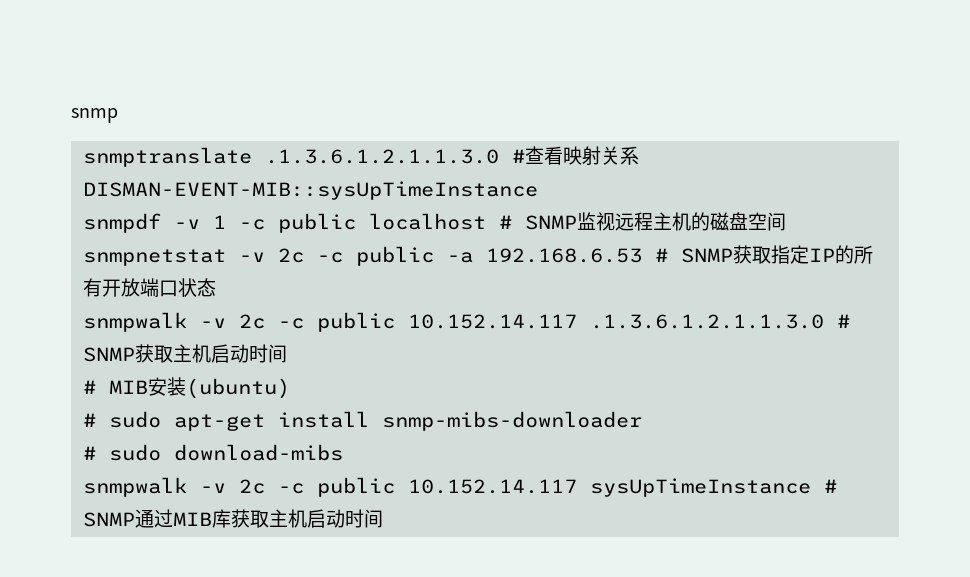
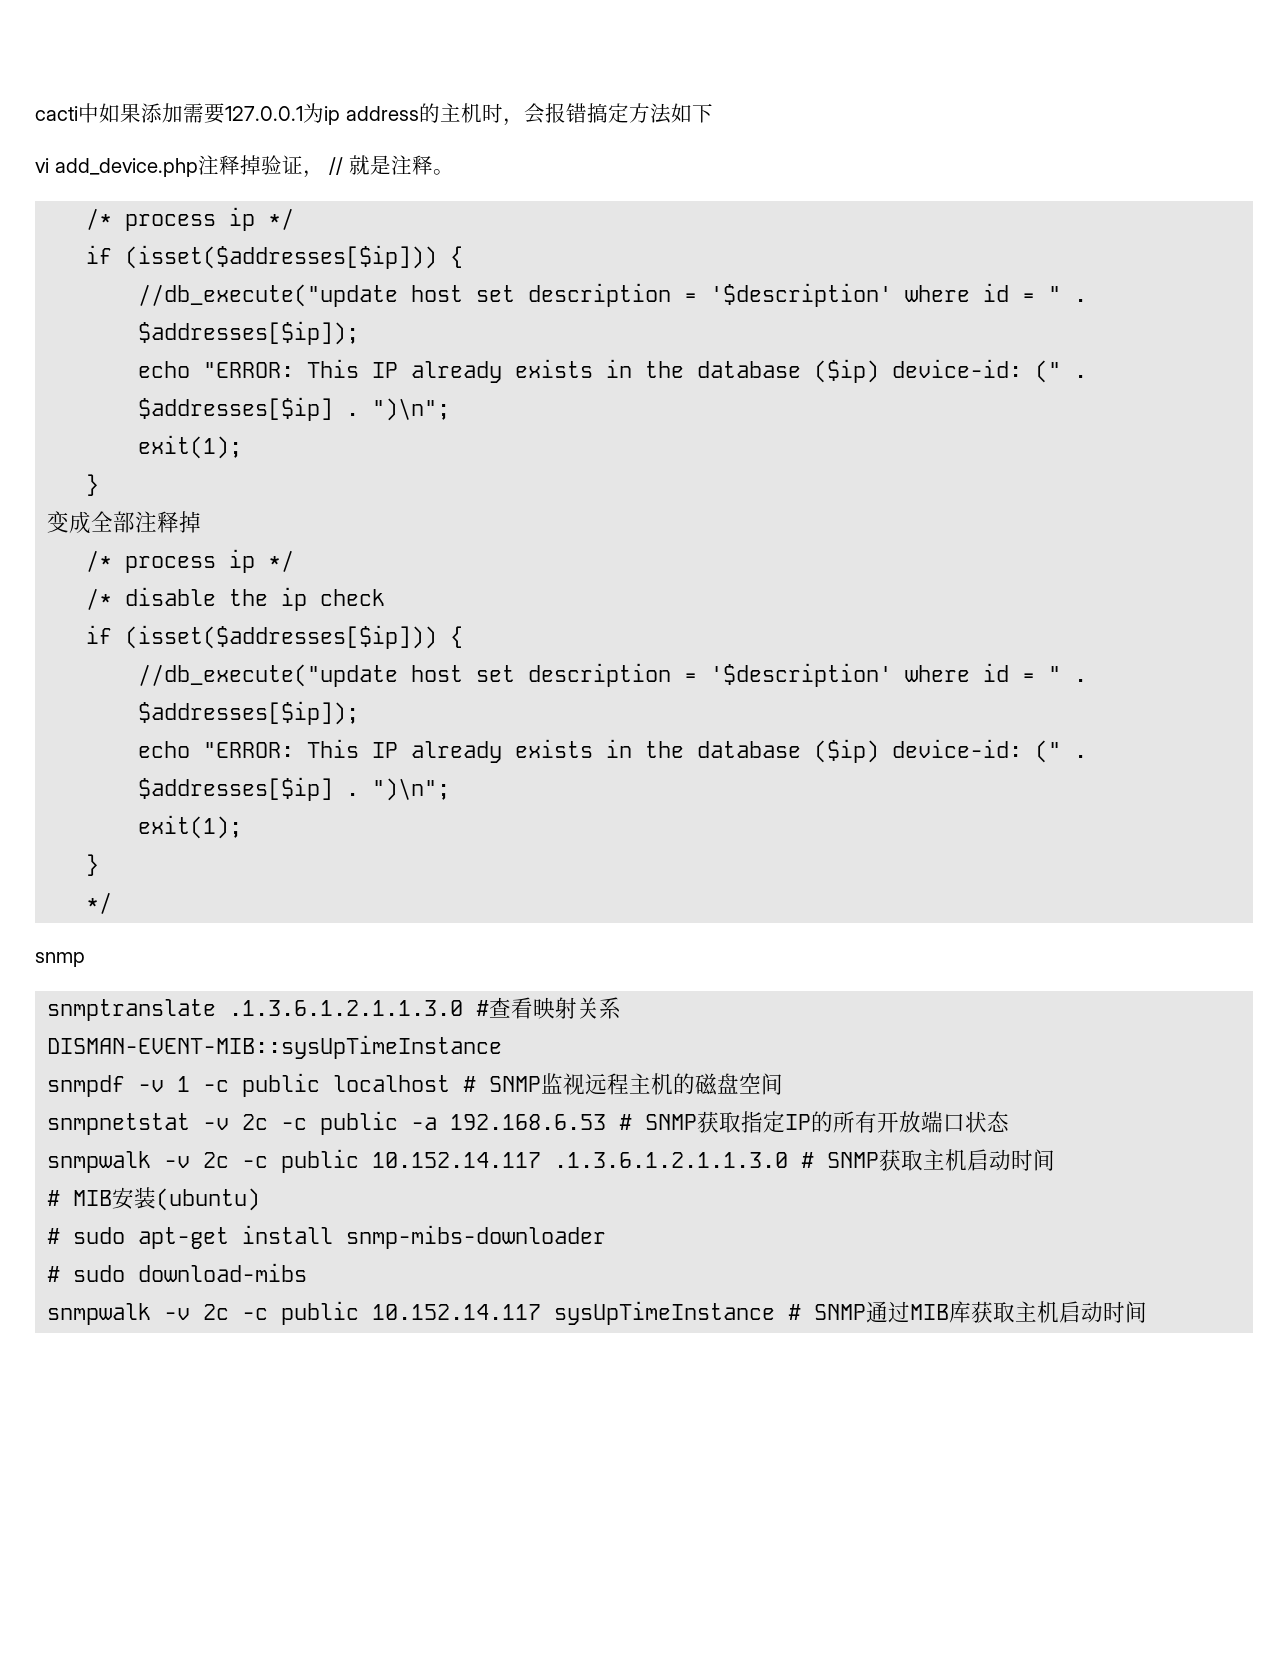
(71, 115) none -> [35,103,713,126] [35,155,454,178] [86,207,295,231] [86,245,464,269] [138,283,1088,307] [138,321,360,345] [138,359,1088,383] [138,397,451,421] [138,435,243,459] [86,474,100,496] [47,511,202,534] [86,549,295,573] [86,587,386,611] [86,625,464,649] [138,663,1088,687] [138,701,360,725] [138,739,1088,763] [138,777,451,801] [138,815,243,839] [86,854,100,876] [86,892,113,914] cacti中如果添加需要127.0.0.1为ip address的主机时，会报错搞定方法如下 // vi add_device.php注释掉验证， // 就是注释。 // /* process ip */ // if (isset($addresses[$ip])) { // //db_execute("update host set description = '$description' where id = " . $addresses[$ip]); // echo "ERROR: This IP already exists in the database ($ip) device-id: (" . $addresses[$ip] . ")\n"; // exit(1); // } // 变成全部注释掉 // /* process ip */ // /* disable the ip check // if (isset($addresses[$ip])) { // //db_execute("update host set description = '$description' where id = " . $addresses[$ip]); // echo "ERROR: This IP already exists in the database ($ip) device-id: (" . $addresses[$ip] . ")\n"; // exit(1); // } // */ //

